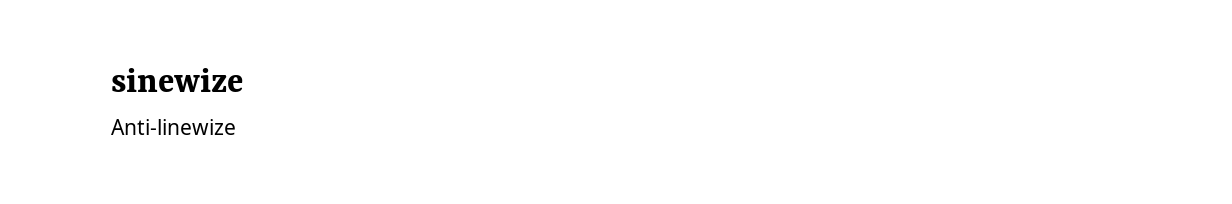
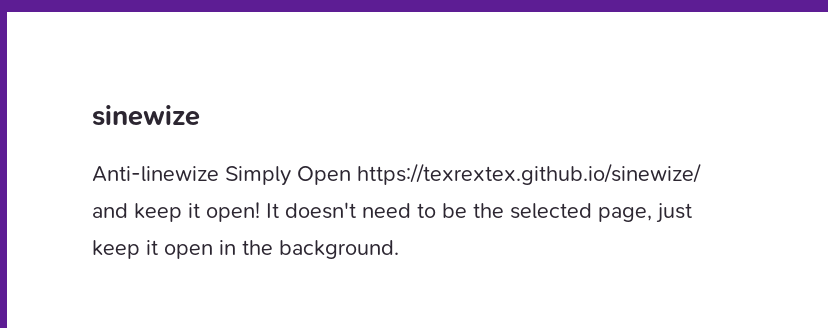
(236, 127) none -> [225,163,701,186] [92,202,692,223] [92,240,399,259] Simply Open https://texrextex.github.io/sinewize/ and keep it open! It doesn't need to be the selected page, just keep it open in the background.

